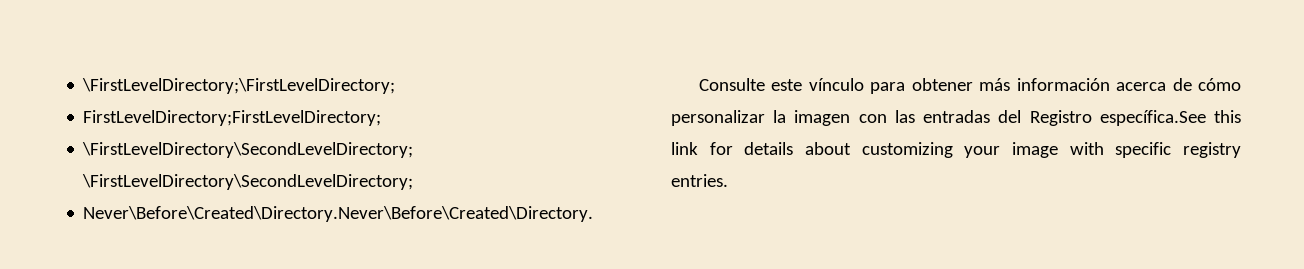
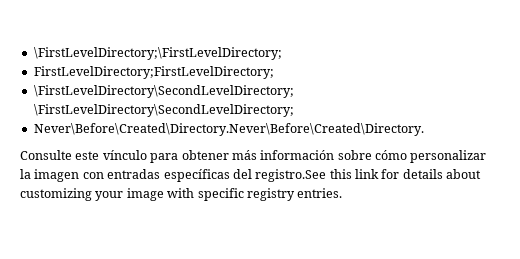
[1116,78,1192,91] acerca de -> [337,150,372,160] sobre
[894,110,1206,126] las entradas del Registro específica.See -> [107,169,327,182] entradas específicas del registro.See

